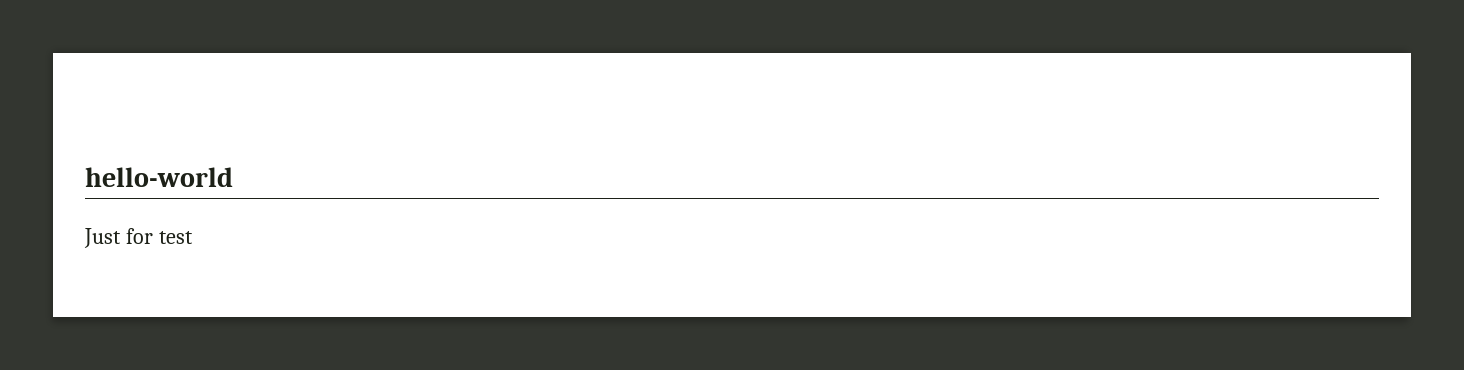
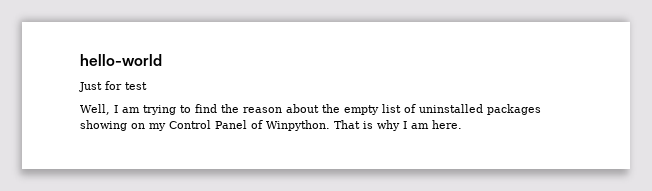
(193, 237) none -> [80,104,541,115] [80,120,462,131] // Well, I am trying to find the reason about the empty list of uninstalled packages showing on my Control Panel of Winpython. That is why I am here.

